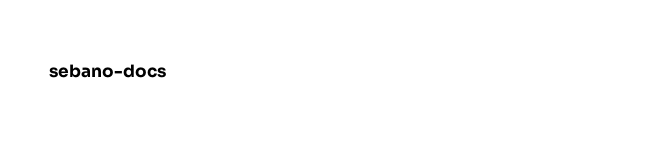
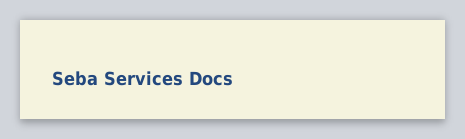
[49,64,166,78] sebano-docs -> [52,71,233,86] Seba Services Docs

